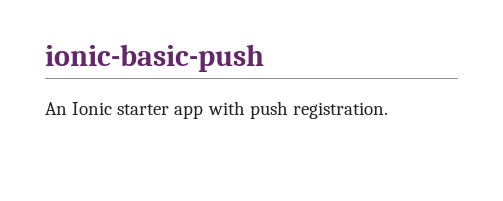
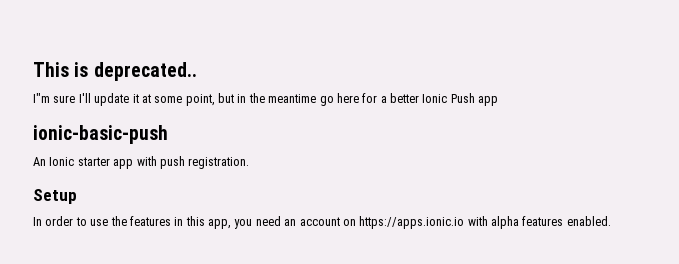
(45, 58) none -> [33,62,197,81] [33,93,499,106] This is deprecated.. // I"m sure I'll update it at some point, but in the meantime go here for a better Ionic Push app //
(388, 110) none -> [33,189,77,204] [33,216,611,229] // Setup // In order to use the features in this app, you need an account on https://apps.ionic.io with alpha features enabled.

